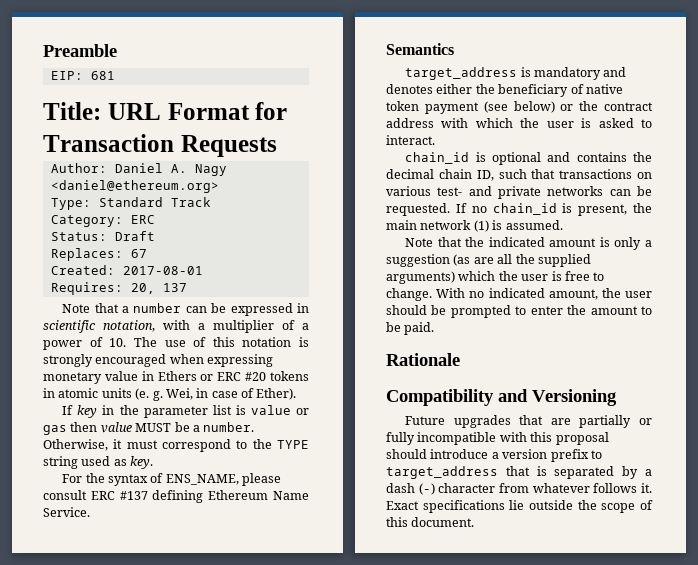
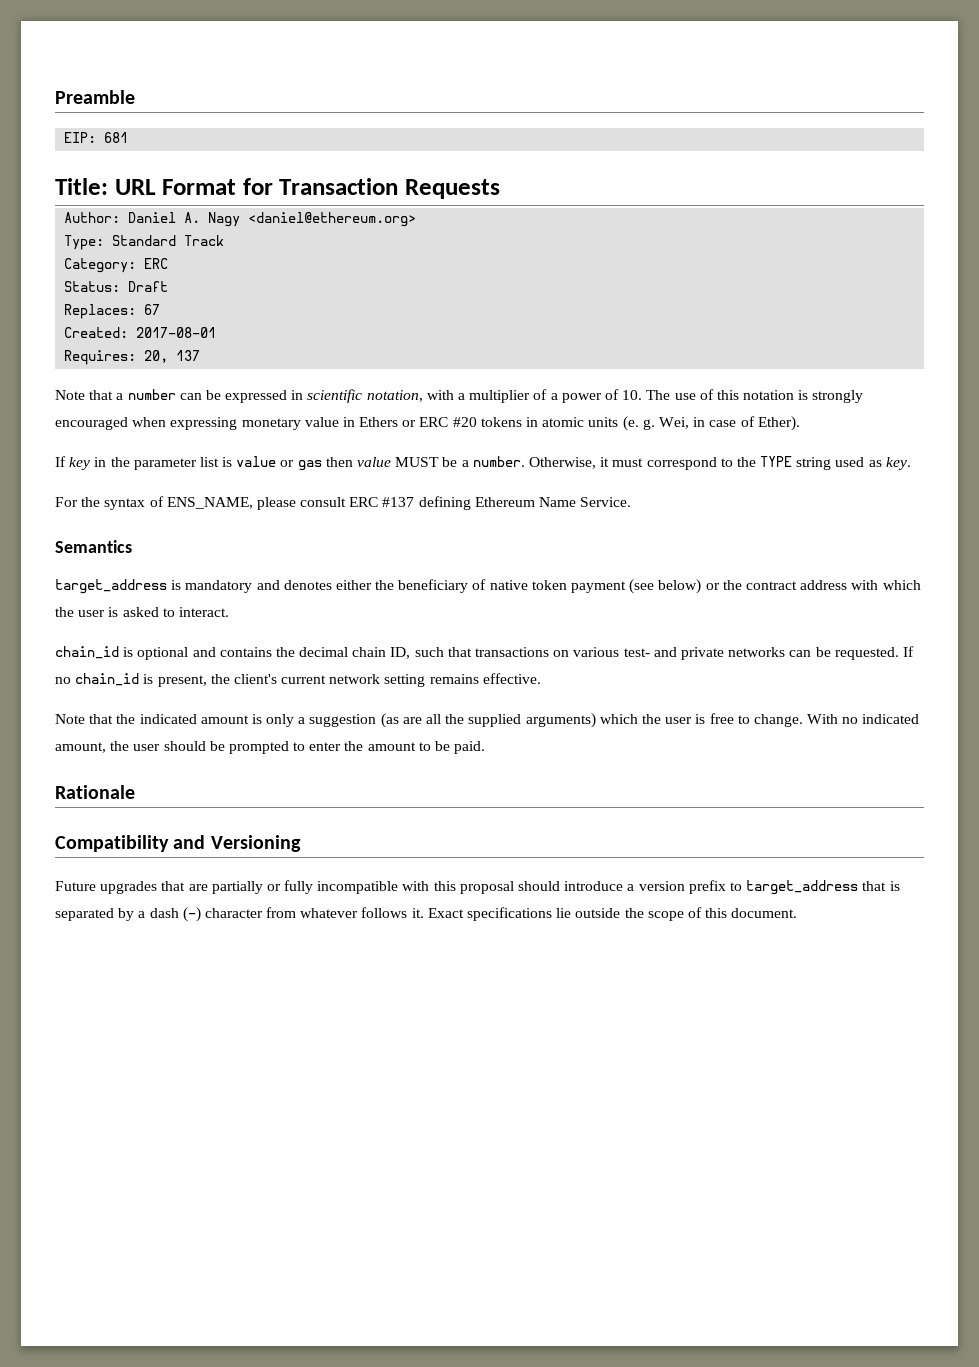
[386,220,563,232] main network (1) is assumed. -> [233,673,541,687] client's current network setting remains effective.

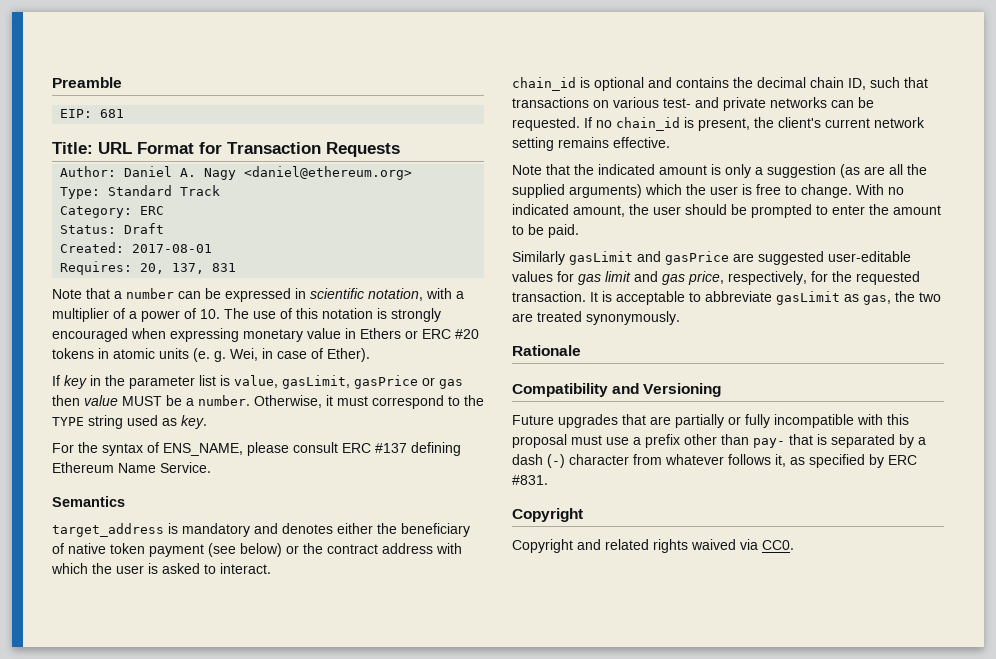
[64,304,161,319] // Replaces: 67 -> (165, 228) none
[176,350,201,361] 137 -> [172,263,237,274] 137, 831
[236,456,277,467] value -> [234,375,418,389] value, gasLimit, gasPrice
(486, 747) none -> [512,251,911,265] [512,271,920,285] [512,291,941,305] [512,311,680,325] // Similarly gasLimit and gasPrice are suggested user-editable values for gas limit and gas price, respectively, for the requested transaction. It is acceptable to abbreviate gasLimit as gas, the two are treated synonymously.
[518,880,859,895] should introduce a version prefix to target_address -> [571,434,785,448] must use a prefix other than pay-
[411,907,798,921] it. Exact specifications lie outside the scope of this document. -> [775,454,917,468] [512,475,548,485] [512,508,583,522] [512,539,794,553] it, as specified by ERC #831. // Copyright // Copyright and related rights waived via CC0.

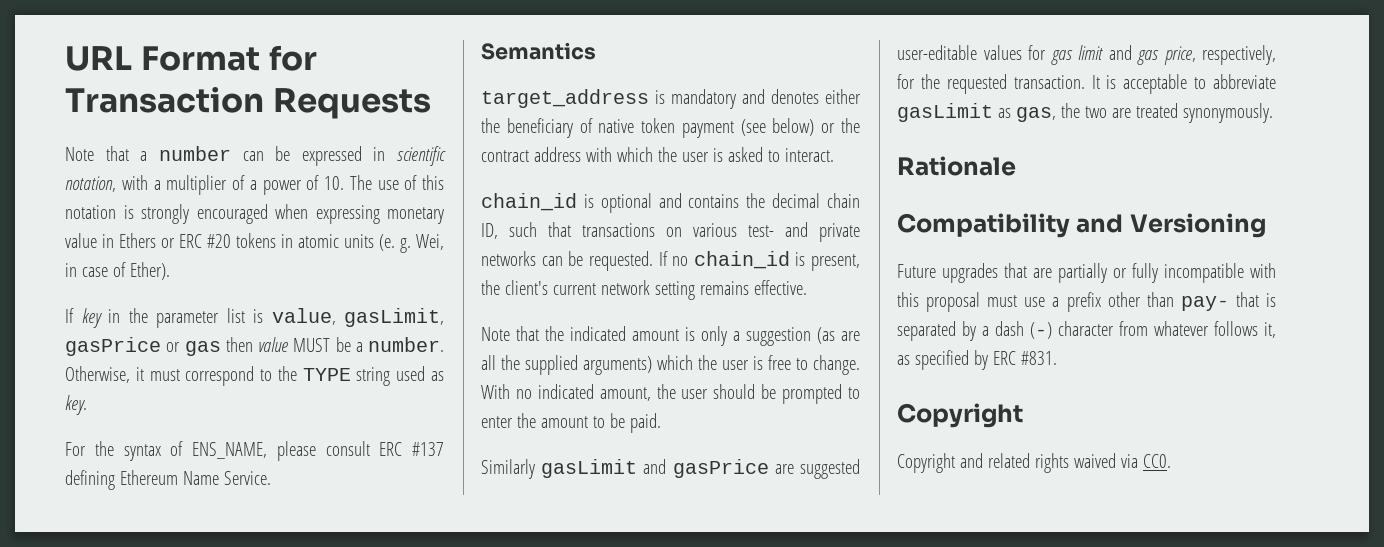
[52,77,122,88] [60,109,125,118] [52,142,93,154] Preamble // EIP: 681 // Title: -> (65, 58) none
[60,166,413,180] [60,185,221,199] [60,206,165,218] [60,223,165,234] [60,242,213,253] [60,261,237,275] // Author: Daniel A. Nagy <daniel@ethereum.org> // Type: Standard Track // Category: ERC // Status: Draft // Created: 2017-08-01 // Requires: 20, 137, 831 -> (431, 103) none

